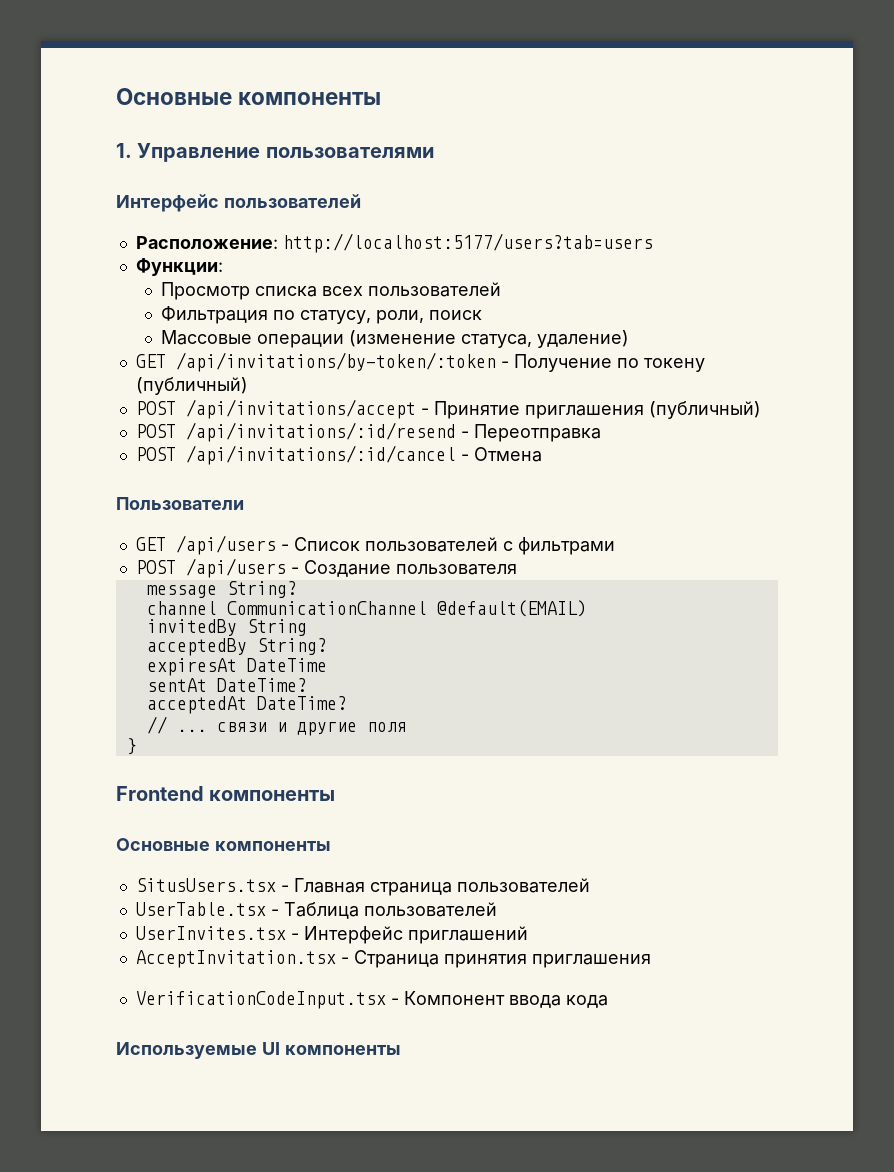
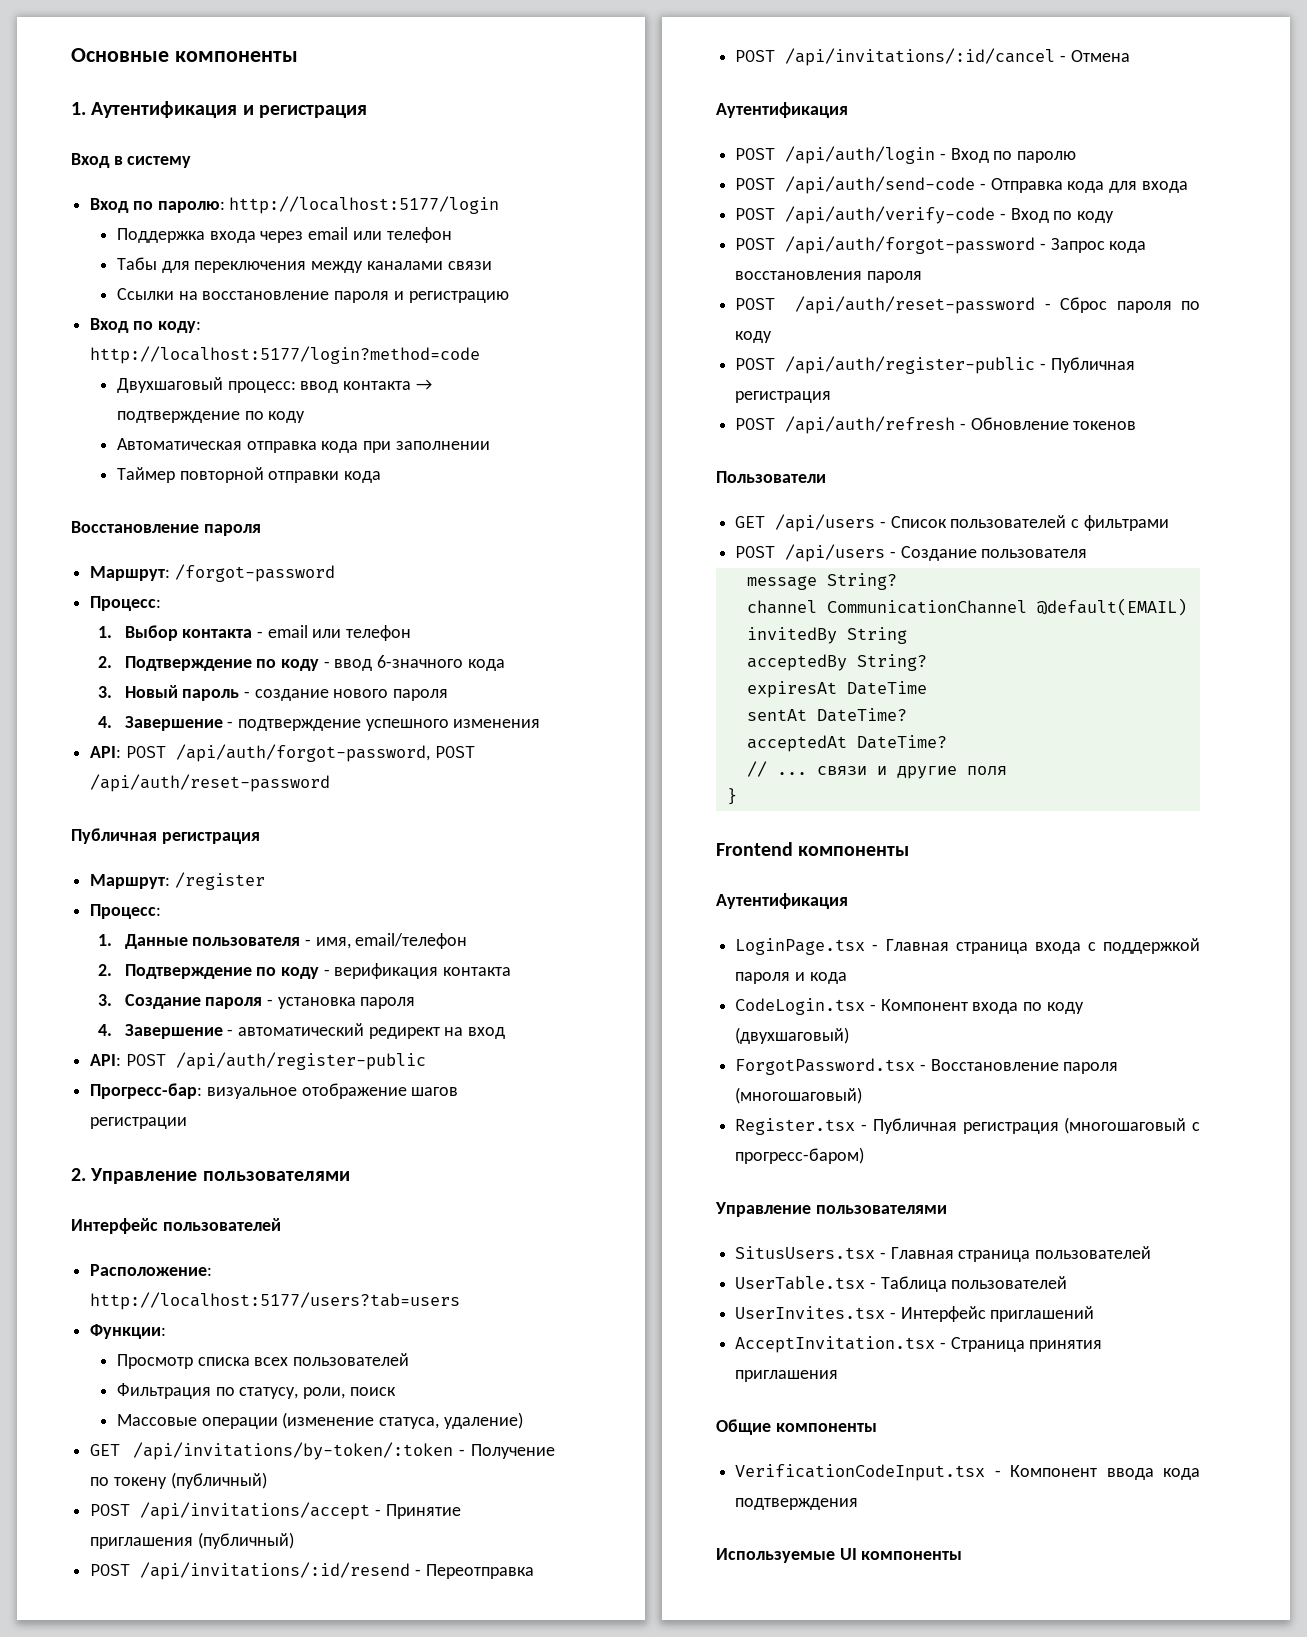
(132, 150) none -> [91,101,367,118] [71,153,192,168] [90,196,500,214] [116,227,452,243] [116,257,492,273] [116,288,509,303] [90,318,201,333] [90,346,481,364] [116,377,432,393] [116,411,306,423] [116,438,490,453] [116,467,382,483] [71,521,261,536] [90,564,335,582] [90,596,162,611] [97,625,412,641] [97,655,505,671] [97,685,449,701] [97,716,541,731] [90,744,475,762] [90,774,331,792] [71,828,260,844] [90,872,265,890] [90,904,162,919] [97,933,468,949] [97,963,512,979] [97,994,416,1009] [97,1023,506,1039] [90,1052,426,1070] [90,1083,459,1099] [90,1117,188,1129] [71,1168,86,1181] Аутентификация и регистрация // Вход в систему // Вход по паролю: http://localhost:5177/login // Поддержка входа через email или телефон // Табы для переключения между каналами связи // Ссылки на восстановление пароля и регистрацию // Вход по коду: http://localhost:5177/login?method=code // Двухшаговый процесс: ввод контакта → подтверждение по коду // Автоматическая отправка кода при заполнении // Таймер повторной отправки кода // Восстановление пароля // Маршрут: /forgot-password // Процесс: // 1. Выбор контакта - email или телефон // 2. Подтверждение по коду - ввод 6-значного кода // 3. Новый пароль - создание нового пароля // 4. Завершение - подтверждение успешного изменения // API: POST /api/auth/forgot-password, POST /api/auth/reset-password // Публичная регистрация // Маршрут: /register // Процесс: // 1. Данные пользователя - имя, email/телефон // 2. Подтверждение по коду - верификация контакта // 3. Создание пароля - установка пароля // 4. Завершение - автоматический редирект на вход // API: POST /api/auth/register-public // Прогресс-бар: визуальное отображение шагов регистрации // 2.
(542, 454) none -> [716,102,848,118] [735,146,1077,164] [735,176,1188,194] [735,206,1115,224] [735,236,1147,254] [735,271,922,283] [735,296,1200,314] [735,331,773,343] [735,356,1135,374] [735,391,832,403] [735,416,1137,434] // Аутентификация // POST /api/auth/login - Вход по паролю // POST /api/auth/send-code - Отправка кода для входа // POST /api/auth/verify-code - Вход по коду // POST /api/auth/forgot-password - Запрос кода восстановления пароля // POST /api/auth/reset-password - Сброс пароля по коду // POST /api/auth/register-public - Публичная регистрация // POST /api/auth/refresh - Обновление токенов
[116,838,331,851] Основные компоненты -> [716,893,848,909] [735,938,1200,955] [735,972,847,984] [735,998,1084,1015] [735,1027,850,1044] [735,1058,1119,1075] [735,1087,863,1104] [735,1117,1200,1135] [735,1147,865,1164] [715,1202,947,1217] Аутентификация // LoginPage.tsx - Главная страница входа с поддержкой пароля и кода // CodeLogin.tsx - Компонент входа по коду (двухшаговый) // ForgotPassword.tsx - Восстановление пароля (многошаговый) // Register.tsx - Публичная регистрация (многошаговый с прогресс-баром) // Управление пользователями
(651, 961) none -> [716,1419,877,1435] // Общие компоненты
(608, 1001) none -> [735,1498,859,1510] подтверждения

